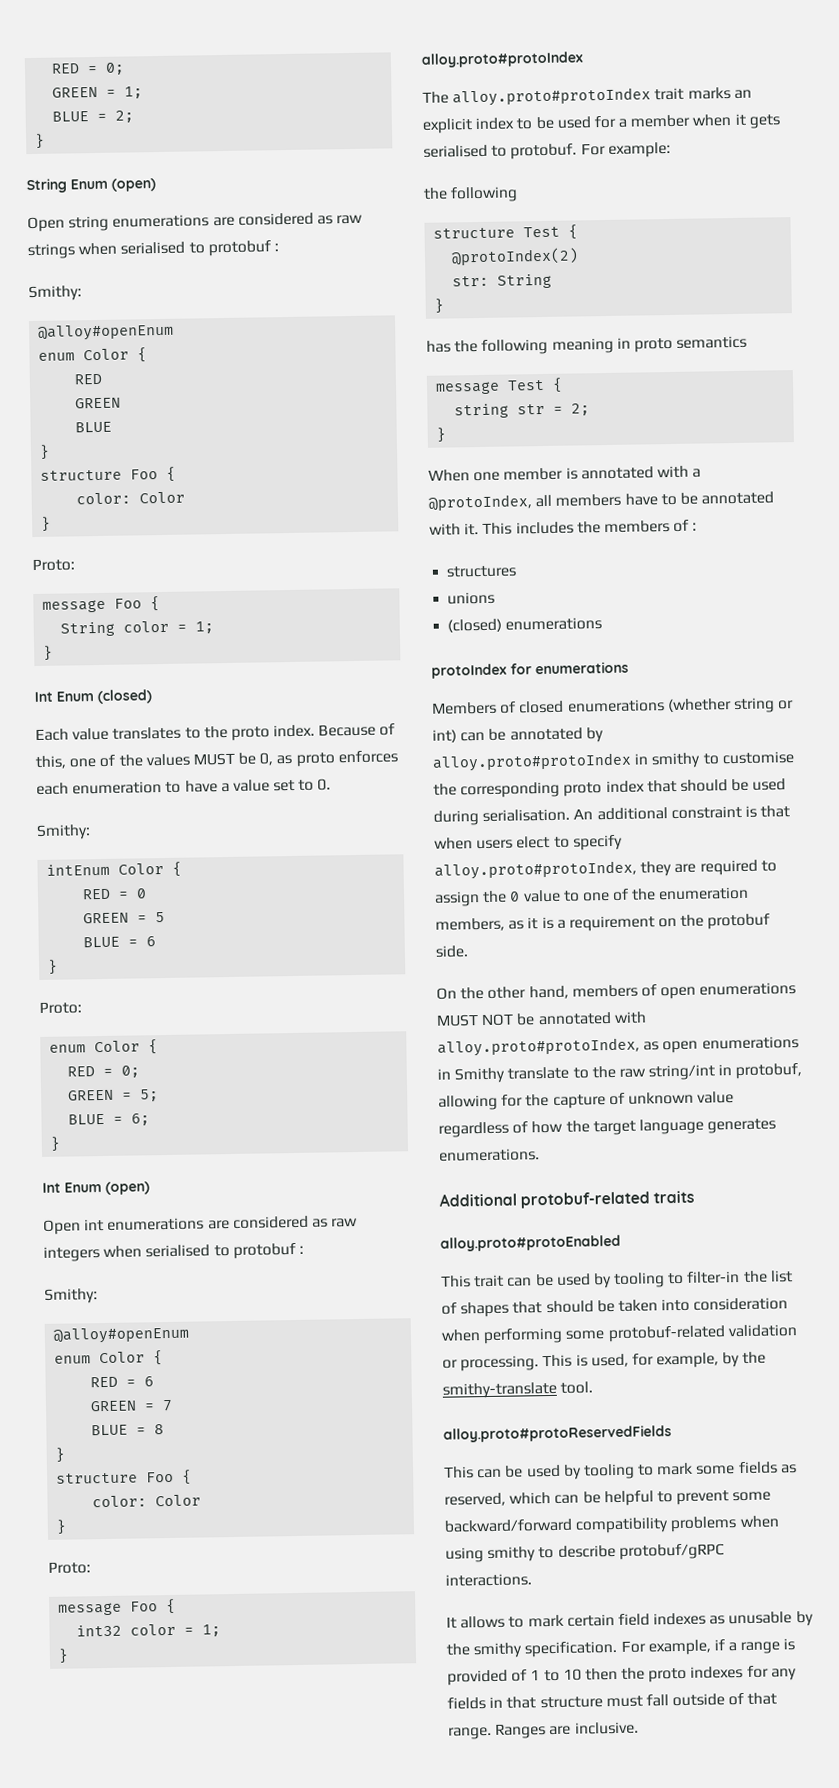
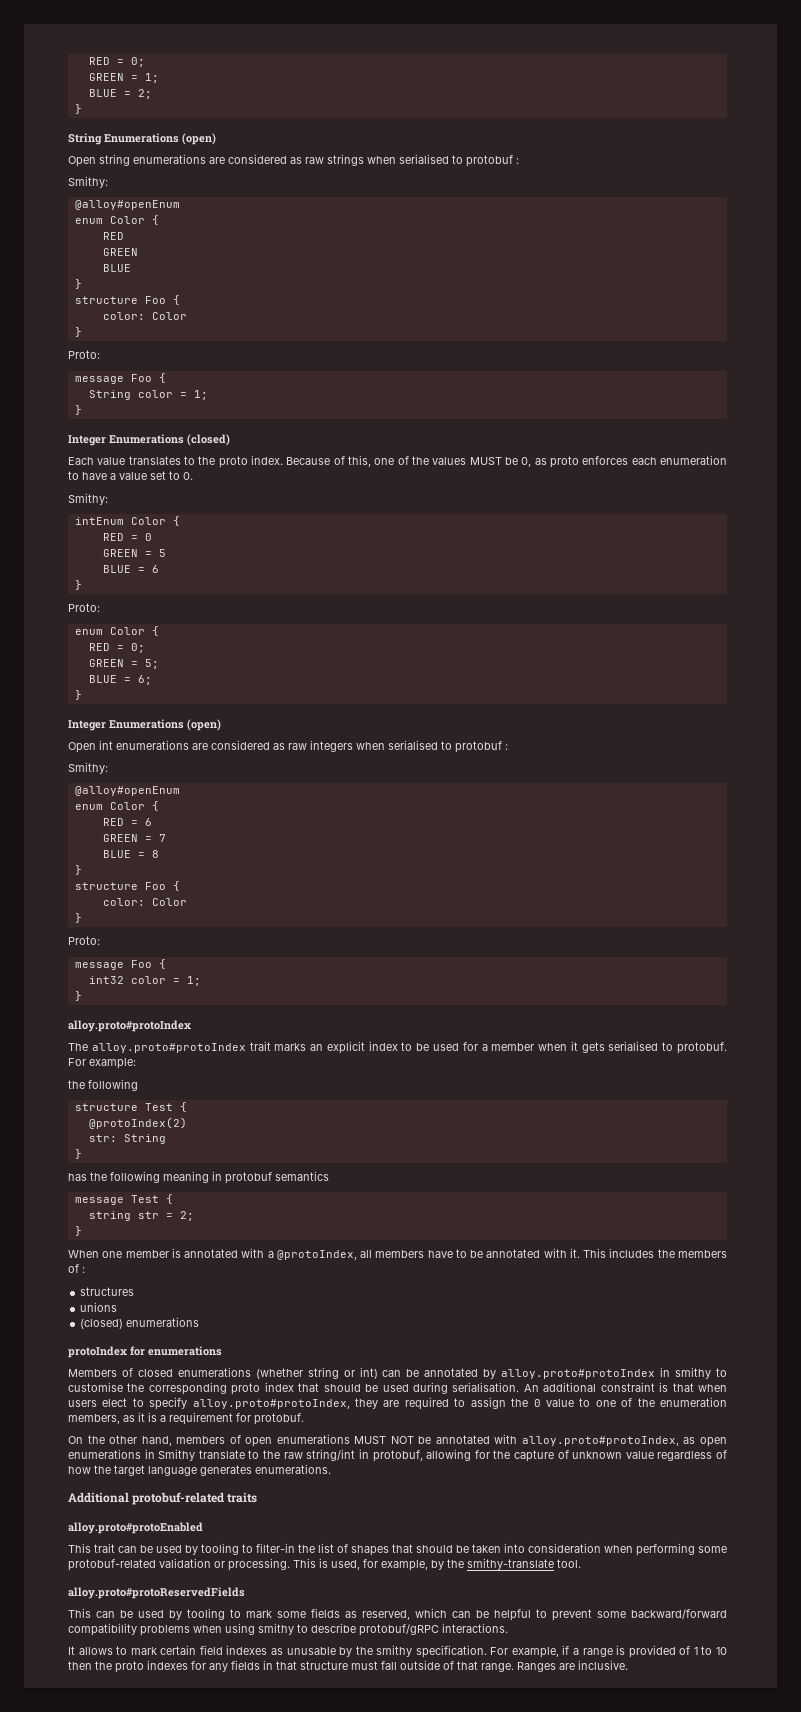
[70,178,108,190] Enum -> [104,133,179,143] Enumerations
[34,691,94,703] Int Enum -> [68,434,184,446] Integer Enumerations
[42,1182,102,1193] Int Enum -> [68,719,184,731] Integer Enumerations
[633,337,673,353] proto -> [225,1172,272,1184] protobuf
[658,913,771,930] [435,945,468,958] on the protobuf side. -> [236,1413,304,1425] for protobuf.

